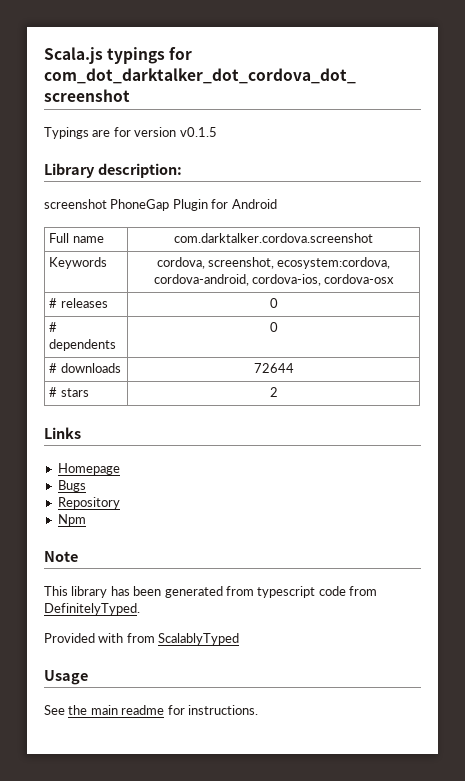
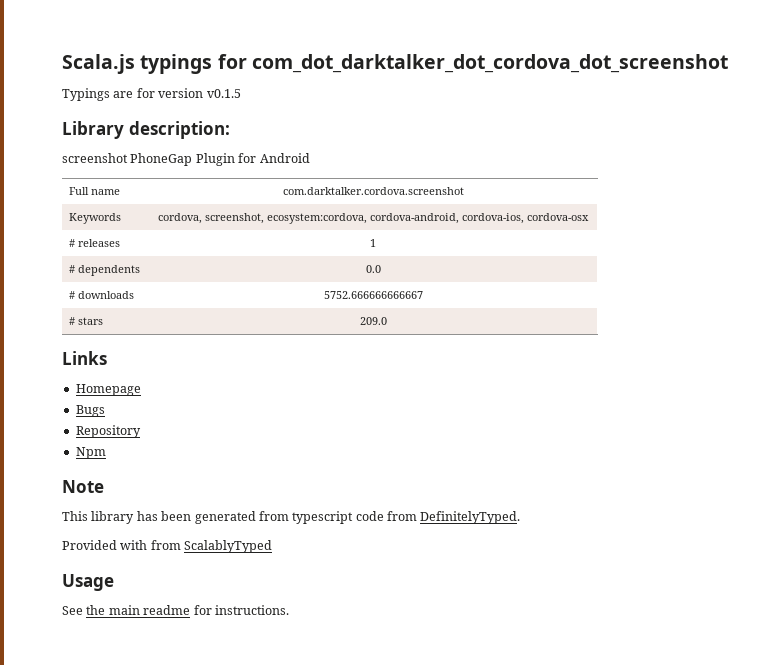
[269,298,278,308] 0 -> [370,239,376,247] 1
[269,322,278,332] 0 -> [365,265,381,273] 0.0
[253,363,294,373] 72644 -> [323,291,423,299] 5752.666666666667
[269,387,278,397] 2 -> [359,317,387,325] 209.0

